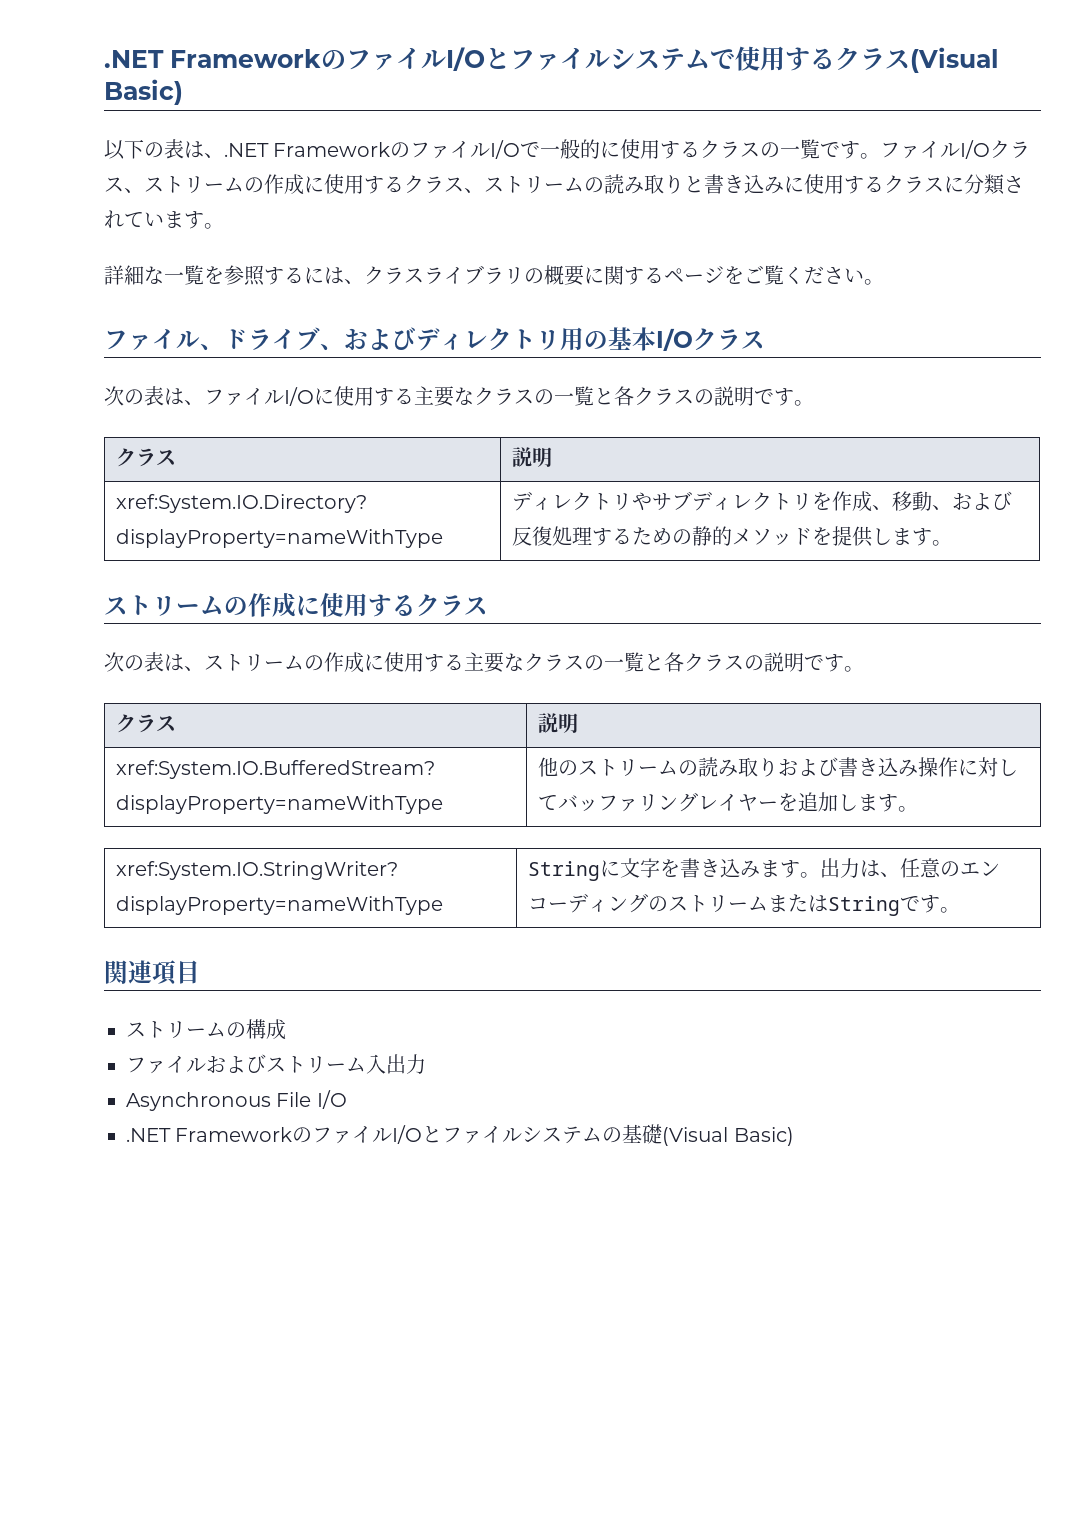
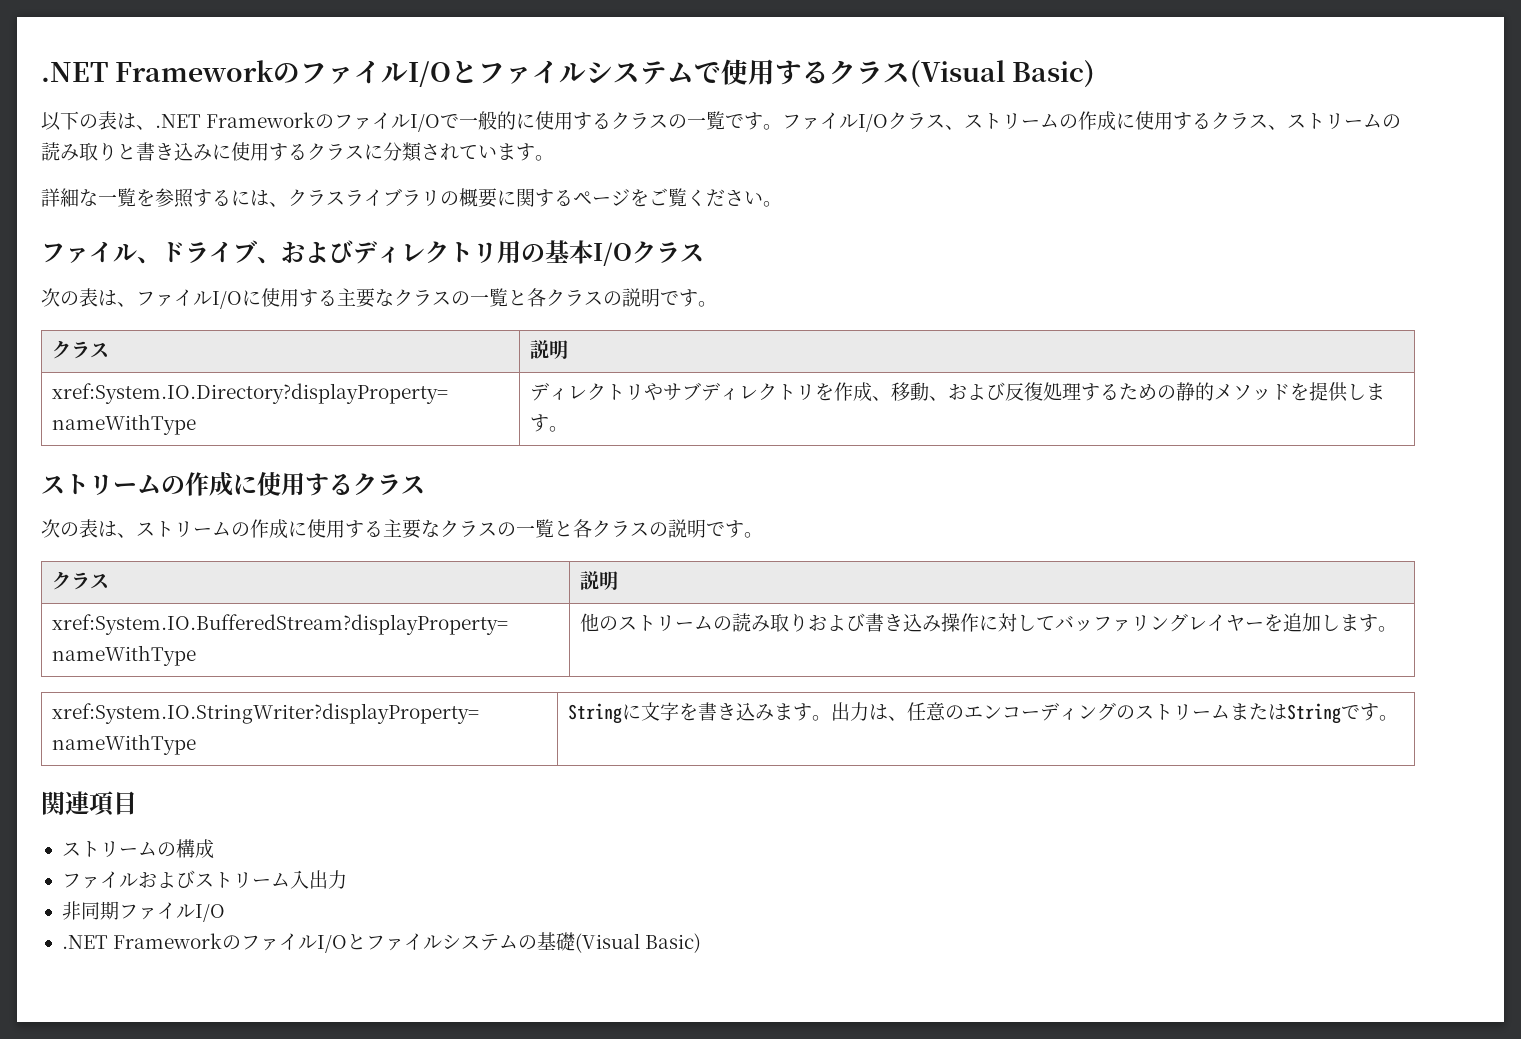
[126,1092,312,1111] Asynchronous File -> [61,901,195,920] 非同期ファイル

